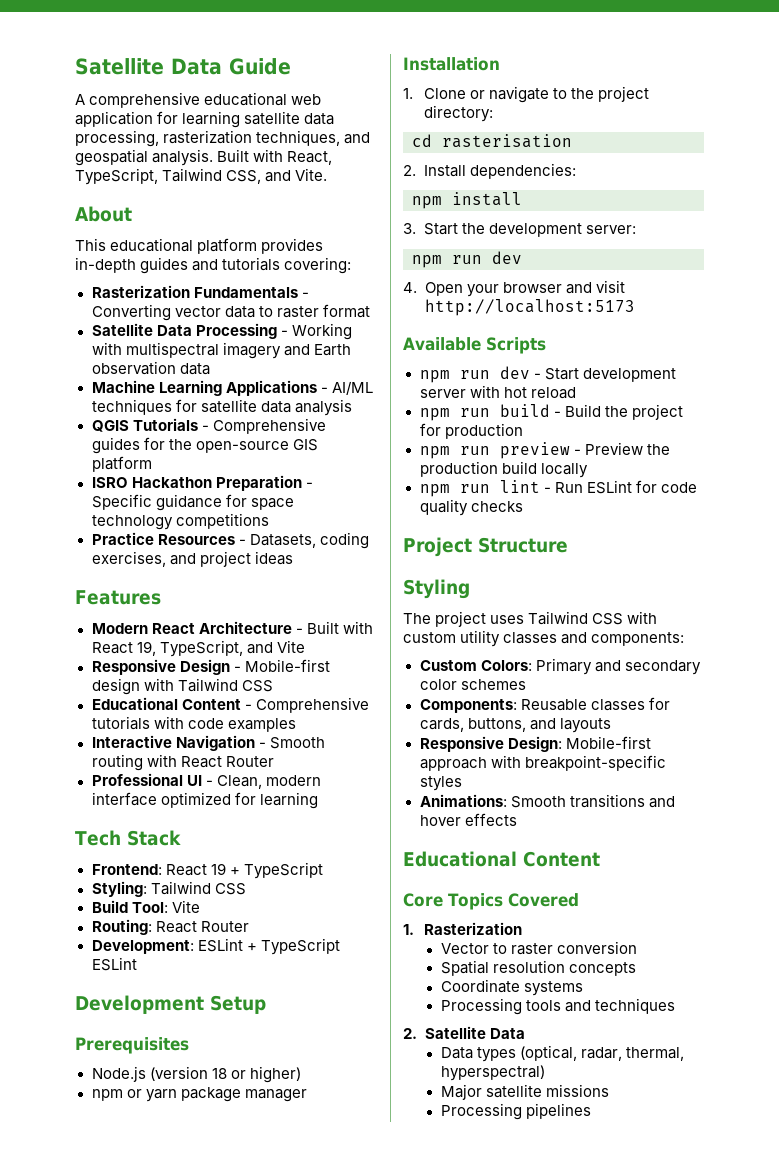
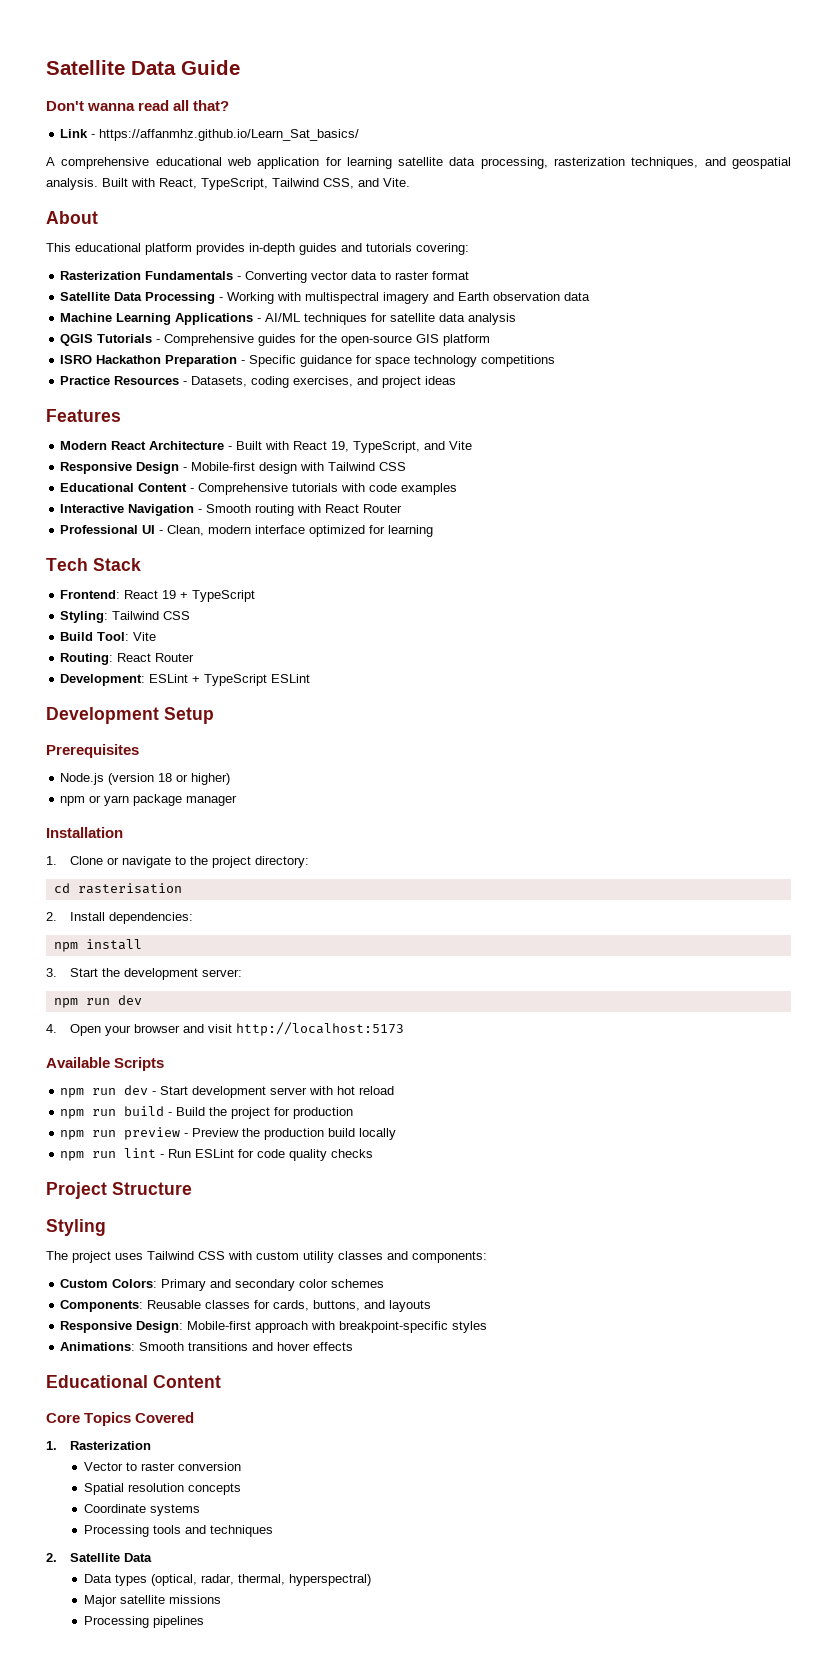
(291, 66) none -> [46,100,230,111] [60,129,360,141] // Don't wanna read all that? // Link - https://affanmhz.github.io/Learn_Sat_basics/

